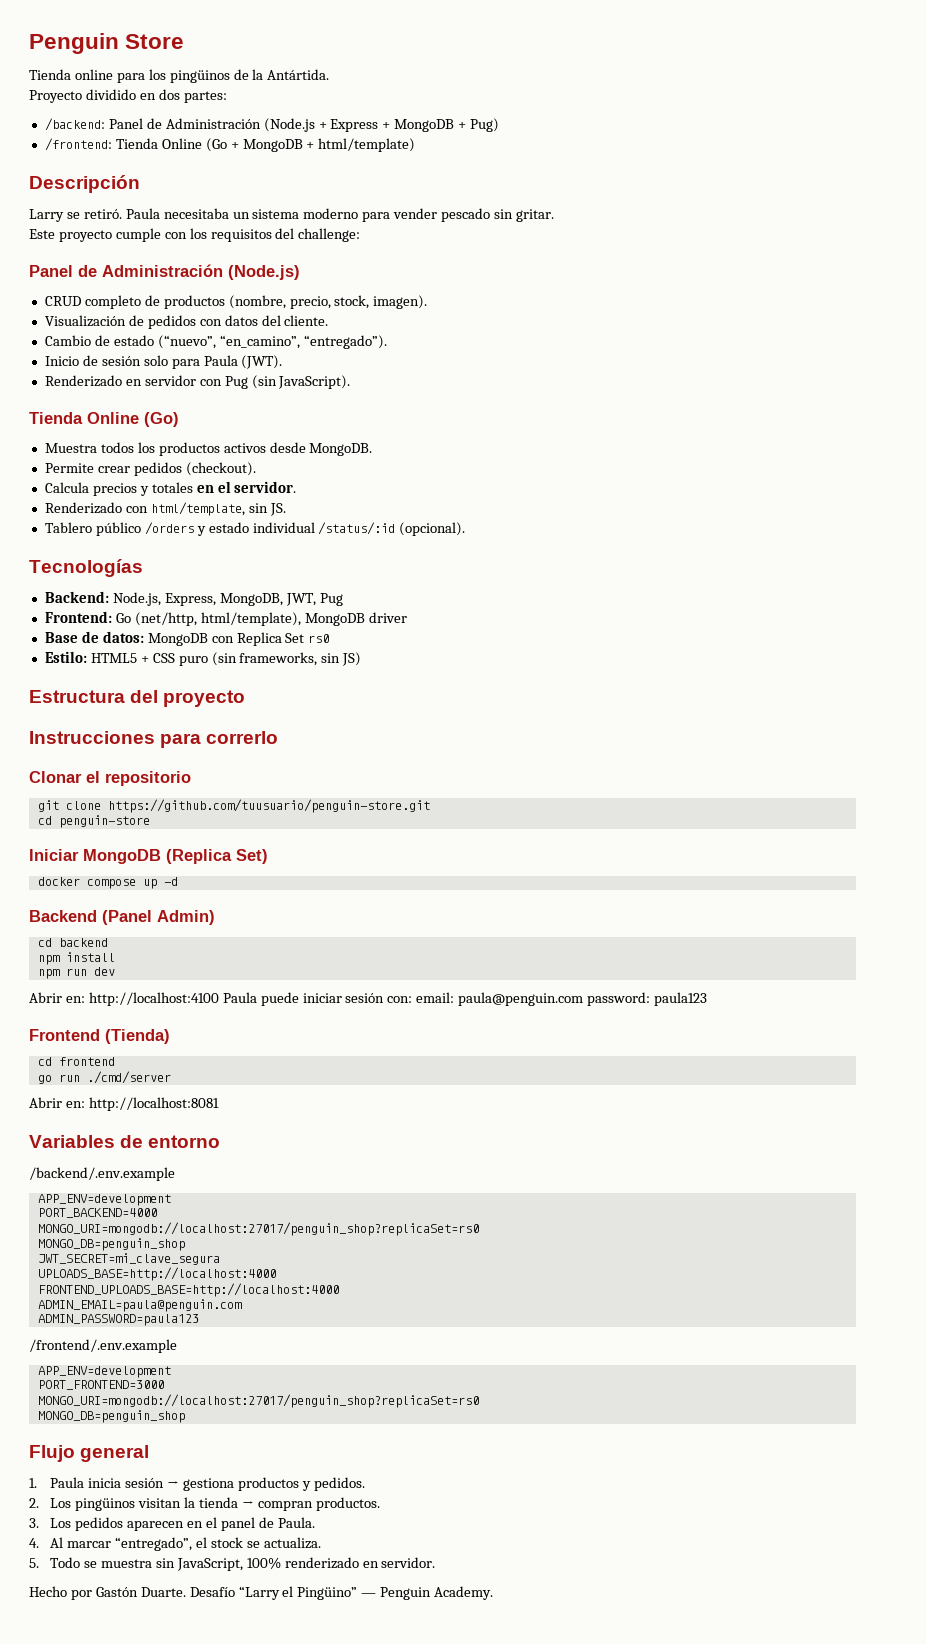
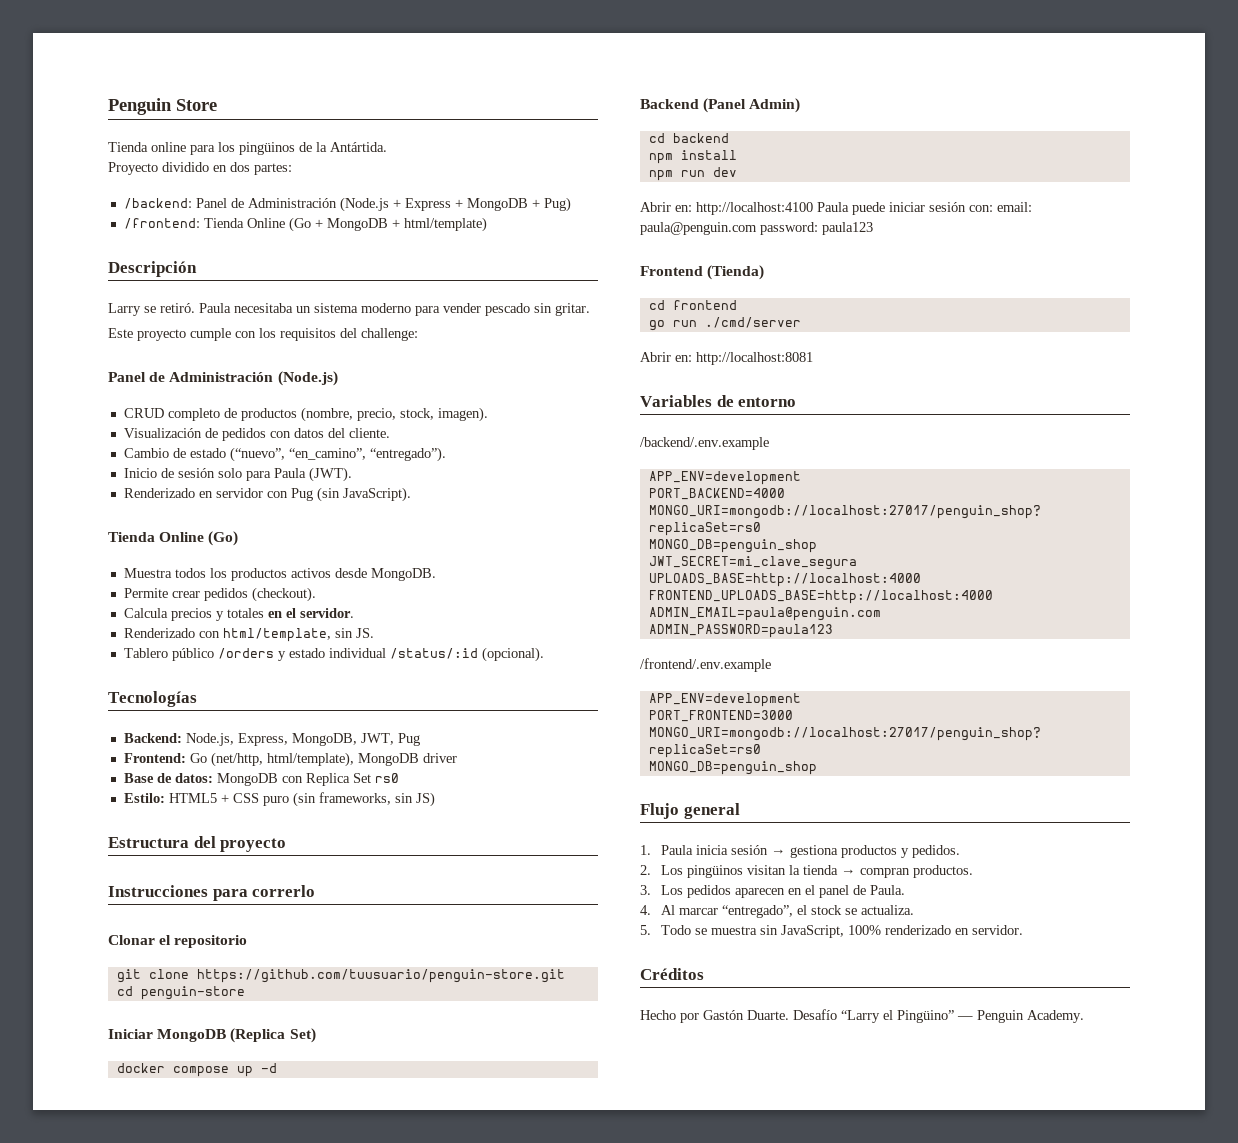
(436, 1562) none -> [640,968,704,980] // Créditos

